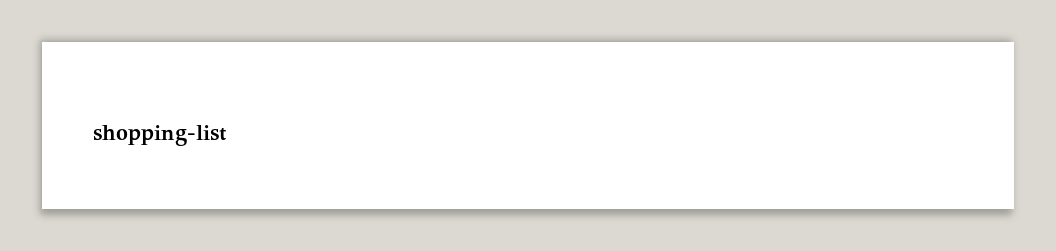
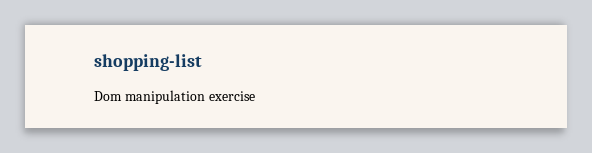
(227, 135) none -> [94,90,255,104] // Dom manipulation exercise

